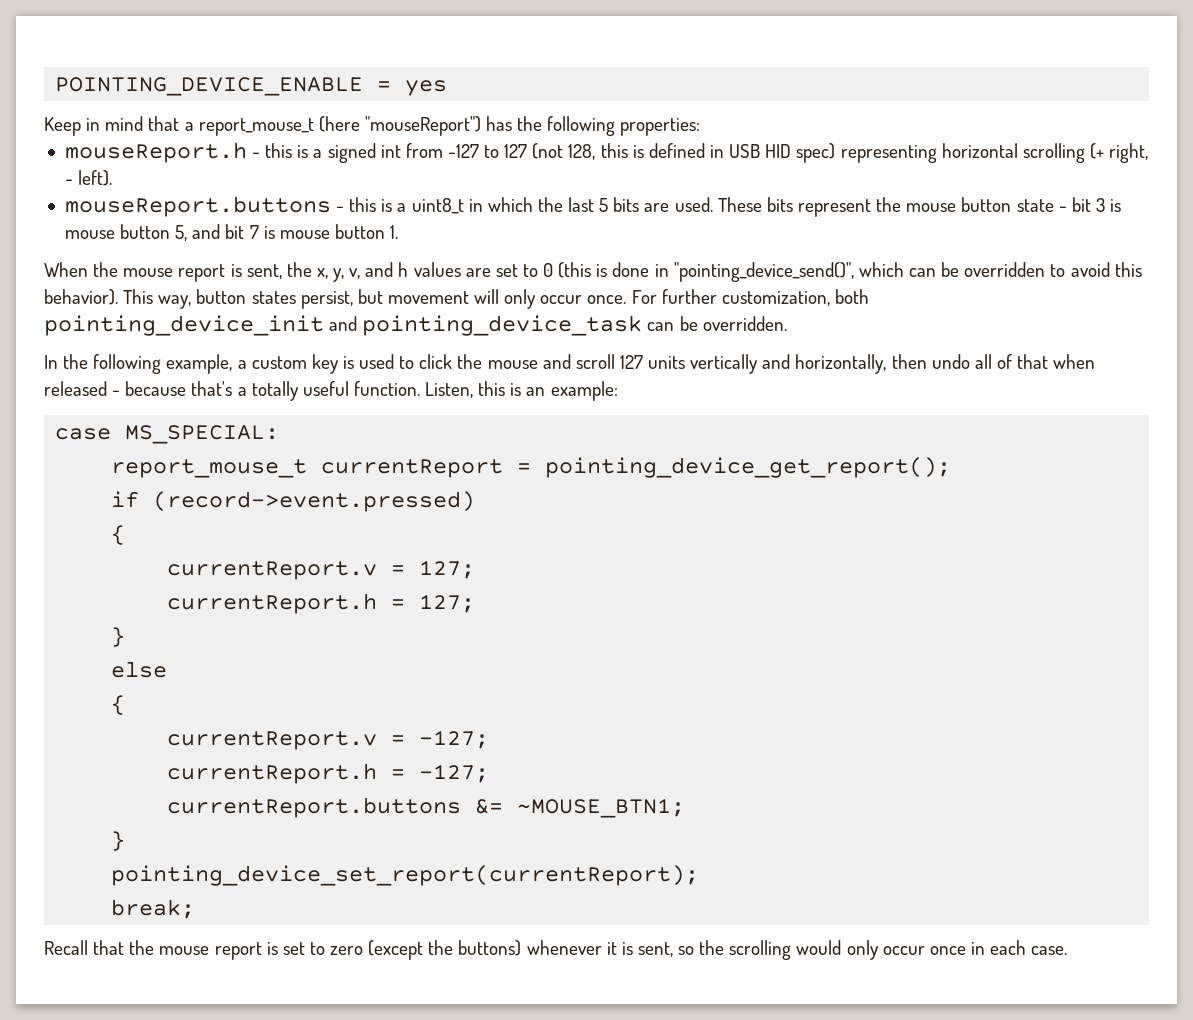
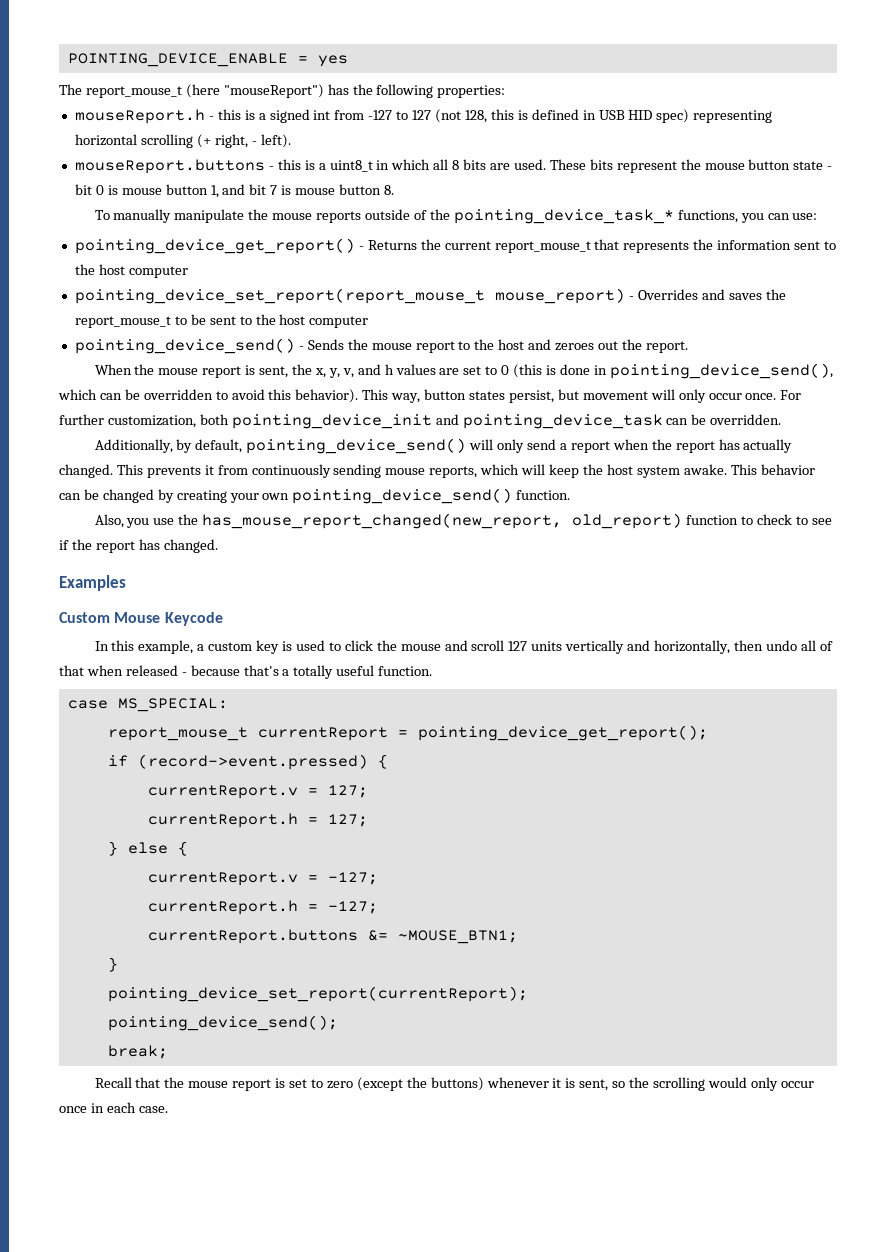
[44,116,194,136] Keep in mind that a -> [59,84,82,95] The
[537,197,609,212] the last 5 -> [433,159,460,170] all 8
[1095,198,1122,212] [64,224,188,241] 3 is mouse button 5, -> [95,184,219,198] 0 is mouse button 1,
[390,225,399,239] 1. -> [383,185,394,195] [94,209,818,224] [74,238,837,254] [74,264,188,278] [74,288,786,304] [74,314,369,328] [74,338,688,354] 8. // To manually manipulate the mouse reports outside of the pointing_device_task_* functions, you can use: // pointing_device_get_report() - Returns the current report_mouse_t that represents the information sent to the host computer // pointing_device_set_report(report_mouse_t mouse_report) - Overrides and saves the report_mouse_t to be sent to the host computer // pointing_device_send() - Sends the mouse report to the host and zeroes out the report.
[673,262,854,282] "pointing_device_send()", -> [609,363,833,379] pointing_device_send(),
(787, 323) none -> [94,438,793,454] [59,464,815,478] [59,488,571,504] [94,513,832,529] [59,539,218,553] [59,575,126,591] [59,612,223,626] // Additionally, by default, pointing_device_send() will only send a report when the report has actually changed. This prevents it from continuously sending mouse reports, which will keep the host system awake. This behavior can be changed by creating your own pointing_device_send() function. // Also, you use the has_mouse_report_changed(new_report, old_report) function to check to see if the report has changed. // Examples // Custom Mouse Keycode
[63,354,162,374] the following -> [111,640,135,651] this
[425,381,618,401] Listen, this is an example: -> (433, 671) none
(476, 501) // -> (368, 762) none
(126, 637) // -> (118, 848) none
(168, 669) // -> (168, 848) none
(700, 875) none -> [107,1015,338,1031] // pointing_device_send();

